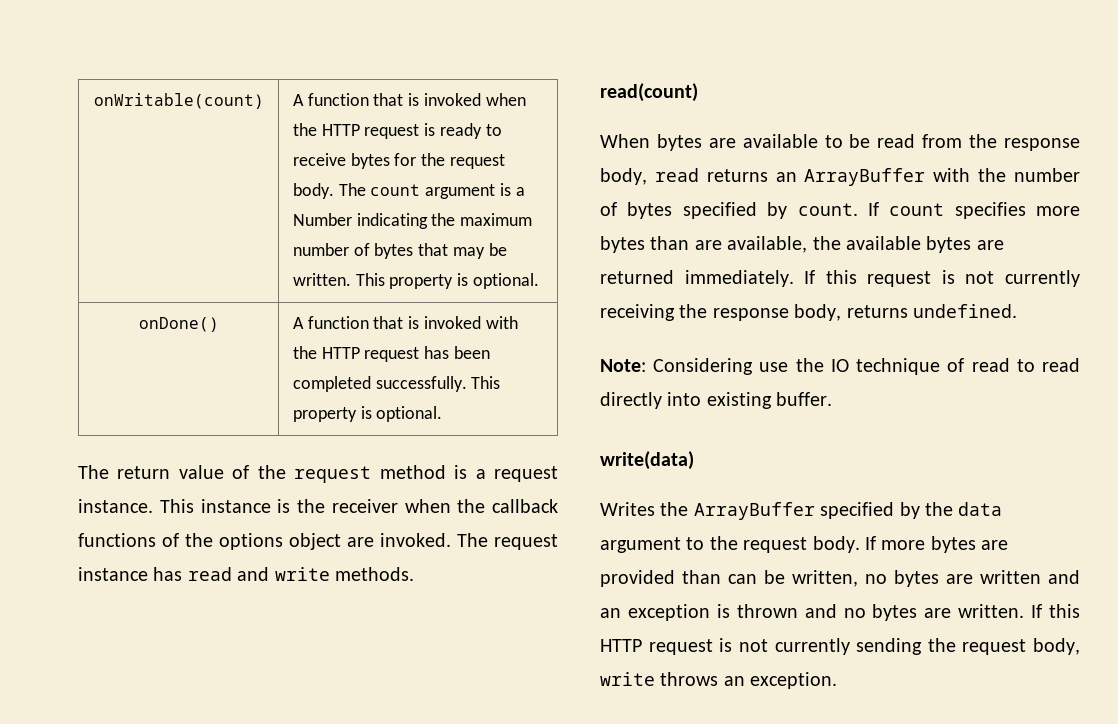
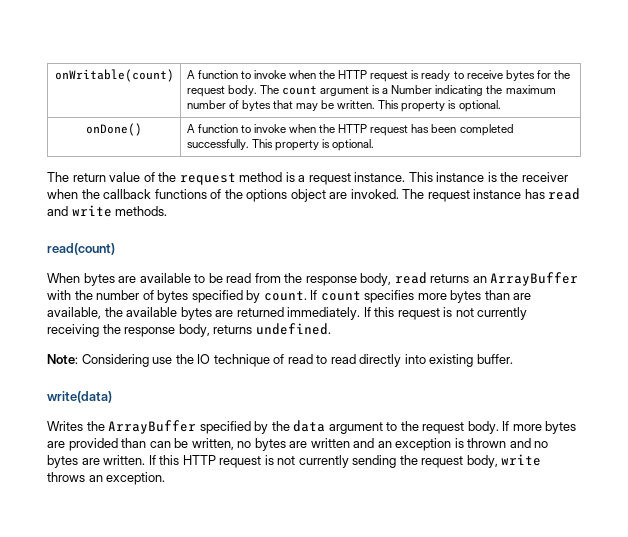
[373,93,482,106] that is invoked -> [240,70,286,79] to invoke
[373,316,519,329] that is invoked with -> [240,124,316,133] to invoke when

